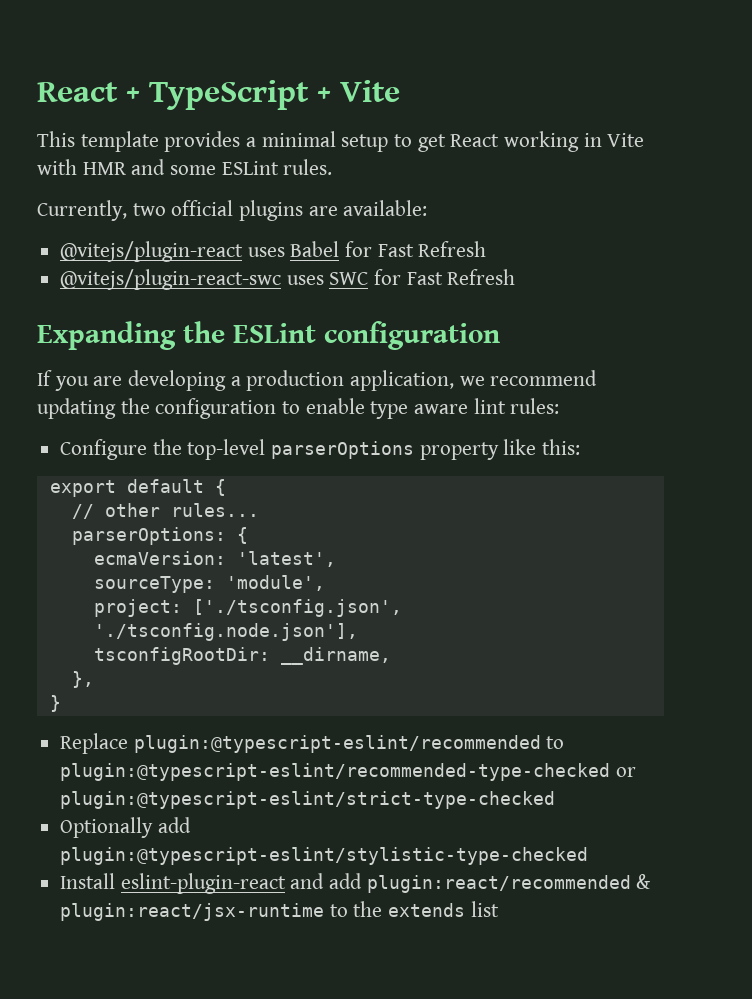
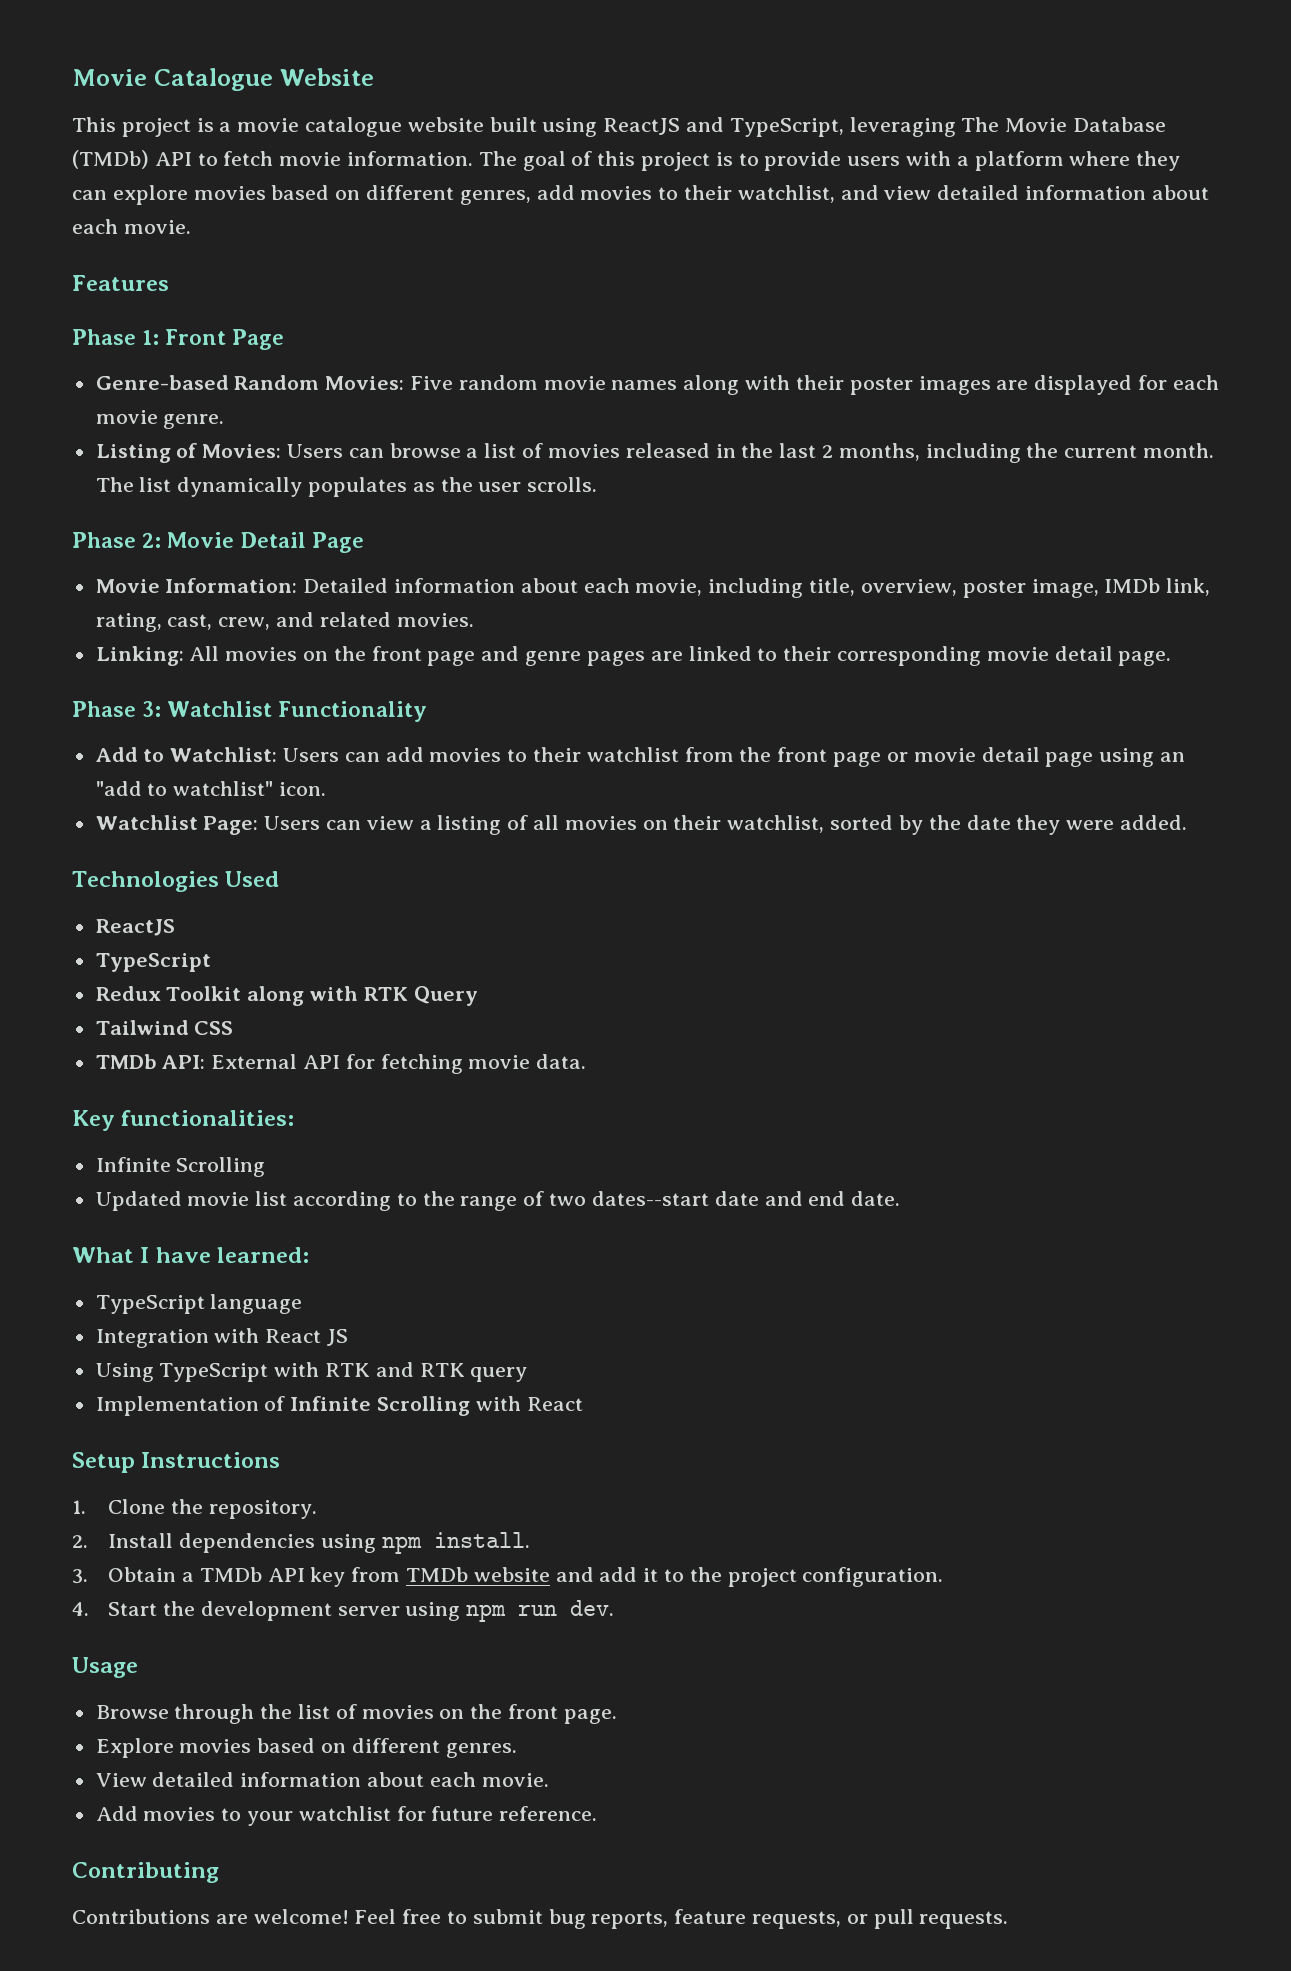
[37,80,400,110] [37,131,645,152] [37,159,333,175] [37,200,428,221] [60,241,487,262] [60,269,516,290] [37,321,500,350] [37,370,598,391] [37,398,560,419] [60,439,581,460] [49,479,226,497] [71,503,259,519] [71,527,248,545] [93,551,336,567] [93,575,325,593] [93,599,402,617] [93,623,358,641] [93,647,391,665] [71,671,94,688] [49,695,61,712] [60,733,565,754] [60,763,636,781] [60,791,556,809] [60,817,191,838] [60,847,589,865] [60,873,652,894] [60,901,499,921] React + TypeScript + Vite // This template provides a minimal setup to get React working in Vite with HMR and some ESLint rules. // Currently, two official plugins are available: // @vitejs/plugin-react uses Babel for Fast Refresh // @vitejs/plugin-react-swc uses SWC for Fast Refresh // Expanding the ESLint configuration // If you are developing a production application, we recommend updating the configuration to enable type aware lint rules: // Configure the top-level parserOptions property like this: // export default { // // other rules... // parserOptions: { // ecmaVersion: 'latest', // sourceType: 'module', // project: ['./tsconfig.json', './tsconfig.node.json'], // tsconfigRootDir: __dirname, // }, // } // Replace plugin:@typescript-eslint/recommended to plugin:@typescript-eslint/recommended-type-checked or plugin:@typescript-eslint/strict-type-checked // Optionally add plugin:@typescript-eslint/stylistic-type-checked // Install eslint-plugin-react and add plugin:react/recommended & plugin:react/jsx-runtime to the extends list -> [72,68,375,91] [72,117,1167,137] [72,150,1181,171] [72,185,1209,205] [72,219,191,234] [72,275,169,291] [72,329,285,350] [95,375,1219,395] [95,410,225,429] [95,443,1214,463] [95,477,598,497] [72,532,365,553] [95,578,1211,598] [95,612,474,632] [95,646,1172,666] [72,701,428,722] [95,747,1185,767] [95,781,327,796] [95,815,1187,835] [72,871,280,892] [95,919,175,936] [95,953,211,972] [95,986,478,1006] [95,1020,234,1035] [95,1054,587,1074] [72,1110,295,1131] [95,1157,266,1177] [95,1191,901,1211] [72,1247,310,1263] [95,1294,303,1314] [95,1328,349,1348] [95,1362,528,1382] [95,1396,583,1416] [72,1452,281,1473] [72,1499,317,1519] [72,1532,530,1554] [72,1567,944,1587] [72,1600,615,1622] [72,1657,138,1678] [95,1704,617,1724] [95,1738,517,1758] [95,1772,549,1787] [95,1806,598,1826] [72,1862,219,1883] [72,1909,1009,1929] Movie Catalogue Website // This project is a movie catalogue website built using ReactJS and TypeScript, leveraging The Movie Database (TMDb) API to fetch movie information. The goal of this project is to provide users with a platform where they can explore movies based on different genres, add movies to their watchlist, and view detailed information about each movie. // Features // Phase 1: Front Page // Genre-based Random Movies: Five random movie names along with their poster images are displayed for each movie genre. // Listing of Movies: Users can browse a list of movies released in the last 2 months, including the current month. The list dynamically populates as the user scrolls. // Phase 2: Movie Detail Page // Movie Information: Detailed information about each movie, including title, overview, poster image, IMDb link, rating, cast, crew, and related movies. // Linking: All movies on the front page and genre pages are linked to their corresponding movie detail page. // Phase 3: Watchlist Functionality // Add to Watchlist: Users can add movies to their watchlist from the front page or movie detail page using an "add to watchlist" icon. // Watchlist Page: Users can view a listing of all movies on their watchlist, sorted by the date they were added. // Technologies Used // ReactJS // TypeScript // Redux Toolkit along with RTK Query // Tailwind CSS // TMDb API: External API for fetching movie data. // Key functionalities: // Infinite Scrolling // Updated movie list according to the range of two dates--start date and end date. // What I have learned: // TypeScript language // Integration with React JS // Using TypeScript with RTK and RTK query // Implementation of Infinite Scrolling with React // Setup Instructions // 1. Clone the repository. // 2. Install dependencies using npm install. // 3. Obtain a TMDb API key from TMDb website and add it to the project configuration. // 4. Start the development server using npm run dev. // Usage // Browse through the list of movies on the front page. // Explore movies based on different genres. // View detailed information about each movie. // Add movies to your watchlist for future reference. // Contributing // Contributions are welcome! Feel free to submit bug reports, feature requests, or pull requests.

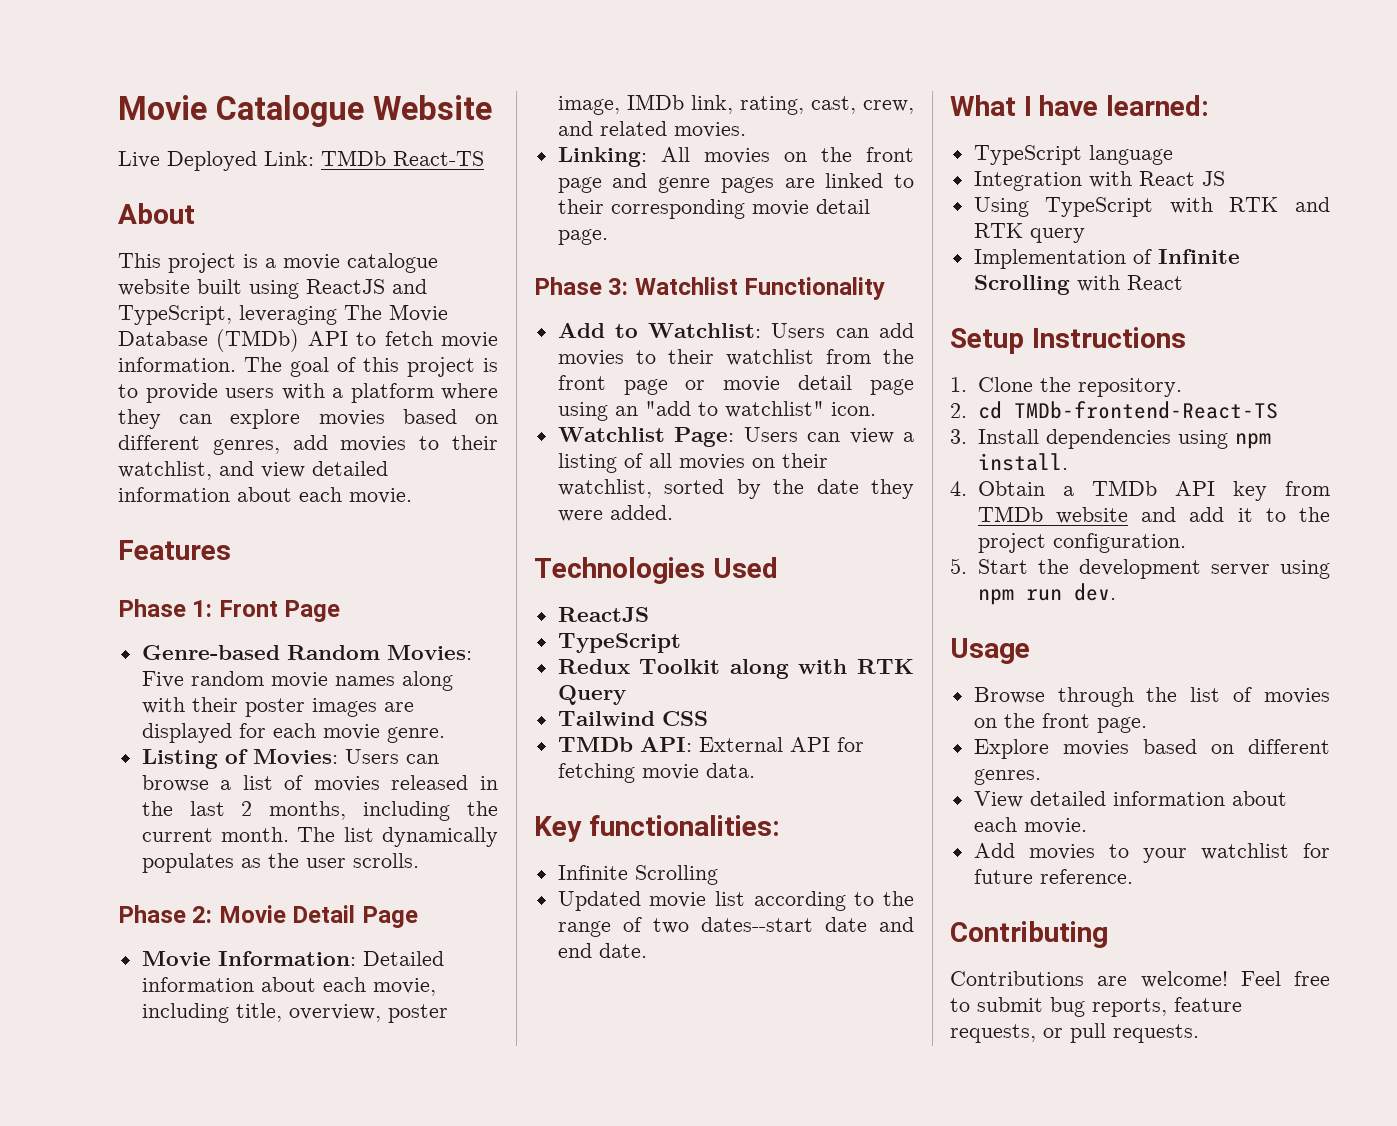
(375, 77) none -> [118,150,484,171] [118,203,195,224] // Live Deployed Link: TMDb React-TS // About
(88, 1541) none -> [977,401,1278,419] [950,429,967,444] cd TMDb-frontend-React-TS // 3.
[72,1569,88,1584] 3. -> [950,481,967,496] 4.
[72,1602,89,1616] 4. -> [950,558,967,574] 5.

